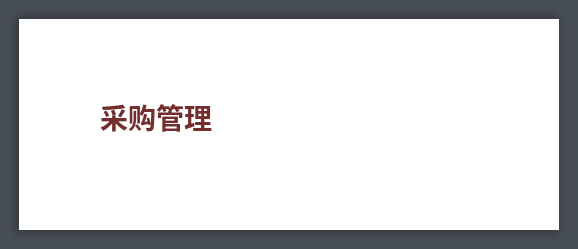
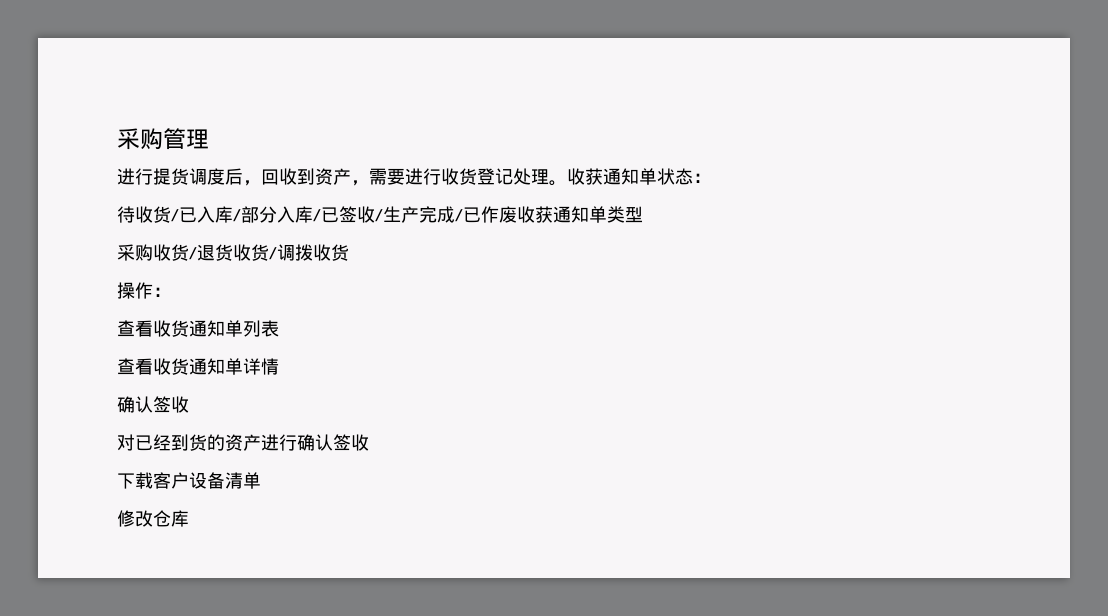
(212, 118) none -> [117,168,711,186] [117,206,643,223] [117,244,349,261] [117,282,171,299] [117,320,279,337] [117,358,279,375] [117,396,189,413] [117,434,369,451] [117,472,261,489] [117,510,189,527] // 进行提货调度后，回收到资产，需要进行收货登记处理。收获通知单状态： // 待收货/已入库/部分入库/已签收/生产完成/已作废收获通知单类型 // 采购收货/退货收货/调拨收货 // 操作： // 查看收货通知单列表 // 查看收货通知单详情 // 确认签收 // 对已经到货的资产进行确认签收 // 下载客户设备清单 // 修改仓库

